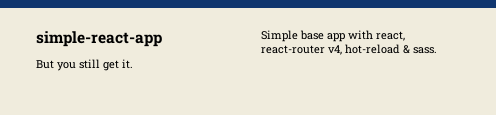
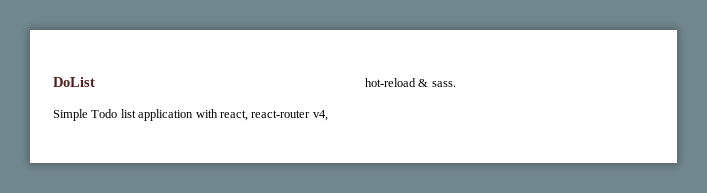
[36,31,162,47] [36,59,133,71] [261,30,345,42] simple-react-app // But you still get it. // Simple base app -> [53,77,95,87] [53,109,194,121] DoList // Simple Todo list application

